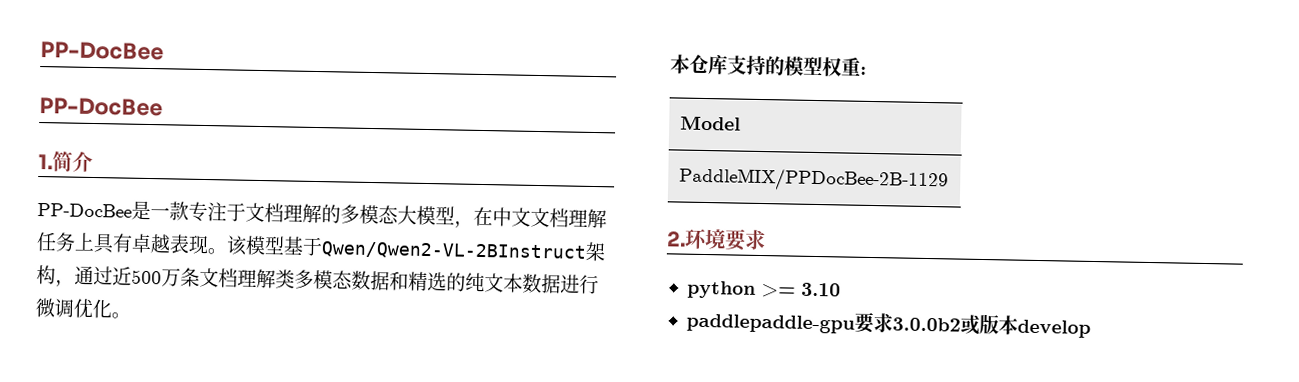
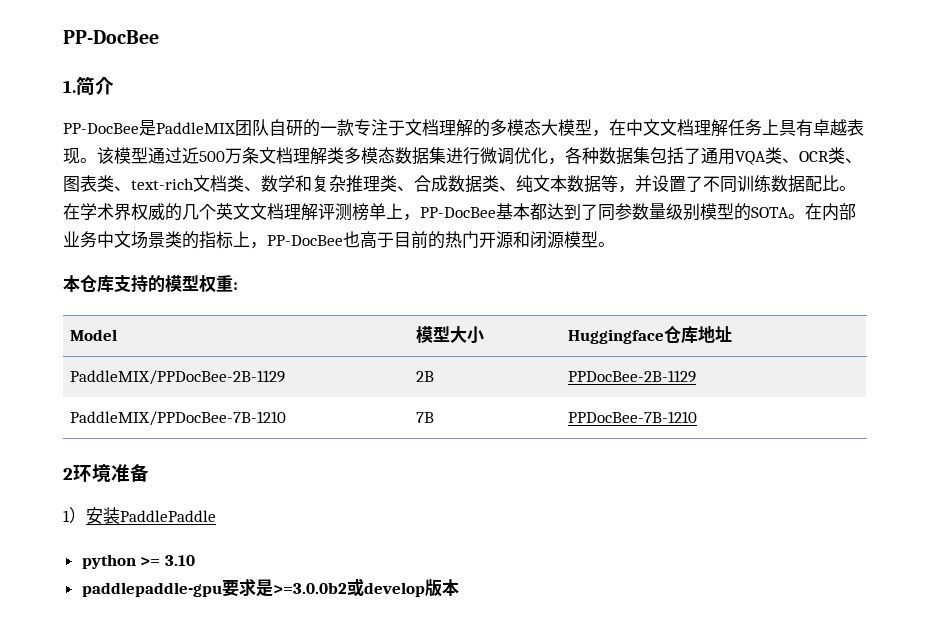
[40,41,164,61] [39,97,163,117] PP-DocBee // PP-DocBee -> [63,30,159,44] PP-DocBee
(151, 210) none -> [156,119,320,137] PaddleMIX团队自研的
[283,236,606,262] [36,264,75,287] 基于Qwen/Qwen2-VL-2BInstruct架构， -> (148, 155) none
[389,271,599,295] [35,297,112,319] 和精选的纯文本数据进行微调优化 -> [429,147,862,165] [63,175,856,193] [63,203,856,221] [63,231,598,249] 集进行微调优化，各种数据集包括了通用VQA类、OCR类、图表类、text-rich文档类、数学和复杂推理类、合成数据类、纯文本数据等，并设置了不同训练数据配比。在学术界权威的几个英文文档理解评测榜单上，PP-DocBee基本都达到了同参数量级别模型的SOTA。在内部业务中文场景类的指标上，PP-DocBee也高于目前的热门开源和闭源模型
[679,166,950,194] [667,228,766,251] // PaddleMIX/PPDocBee-2B-1129 // 2.环境要求 -> [415,326,484,344] [567,325,732,344] [69,370,285,385] [415,371,434,382] [567,370,696,383] [69,411,286,426] [415,412,434,423] [567,411,697,423] [63,464,149,482] [63,507,216,524] | 模型大小 | Huggingface仓库地址 // PaddleMIX/PPDocBee-2B-1129 | 2B | PPDocBee-2B-1129 // PaddleMIX/PPDocBee-7B-1210 | 7B | PPDocBee-7B-1210 // 2环境准备 // 1）安装PaddlePaddle
[891,313,1091,338] 3.0.0b2或版本develop -> [255,578,459,597] 是>=3.0.0b2或develop版本

